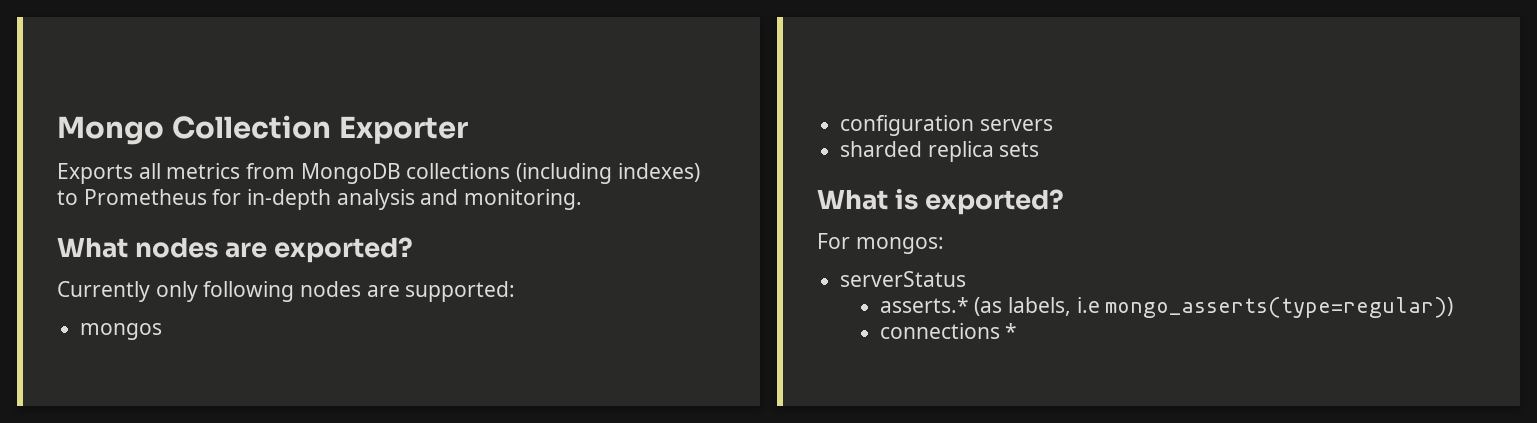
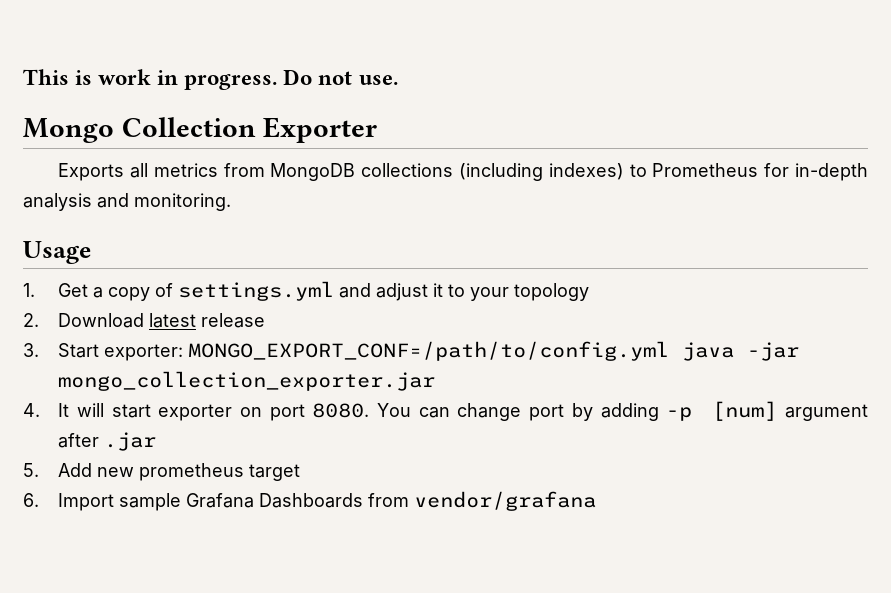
(57, 130) none -> [23,69,398,90] This is work in progress. Do not use. //
[57,237,414,263] [57,281,516,302] [80,323,163,340] [840,115,1053,136] [840,141,1040,162] [817,189,1065,215] [817,233,944,254] [840,271,967,287] [879,297,1454,318] [879,323,1018,339] What nodes are exported? // Currently only following nodes are supported: // mongos // configuration servers // sharded replica sets // What is exported? // For mongos: // serverStatus // asserts.* (as labels, i.e mongo_asserts(type=regular)) // connections * -> [23,241,91,264] [23,281,590,301] [23,313,266,328] [23,341,800,361] [58,371,436,391] [23,401,868,421] [58,432,157,451] [23,463,301,481] [23,491,597,511] Usage // 1. Get a copy of settings.yml and adjust it to your topology // 2. Download latest release // 3. Start exporter: MONGO_EXPORT_CONF=/path/to/config.yml java -jar mongo_collection_exporter.jar // 4. It will start exporter on port 8080. You can change port by adding -p [num] argument after .jar // 5. Add new prometheus target // 6. Import sample Grafana Dashboards from vendor/grafana

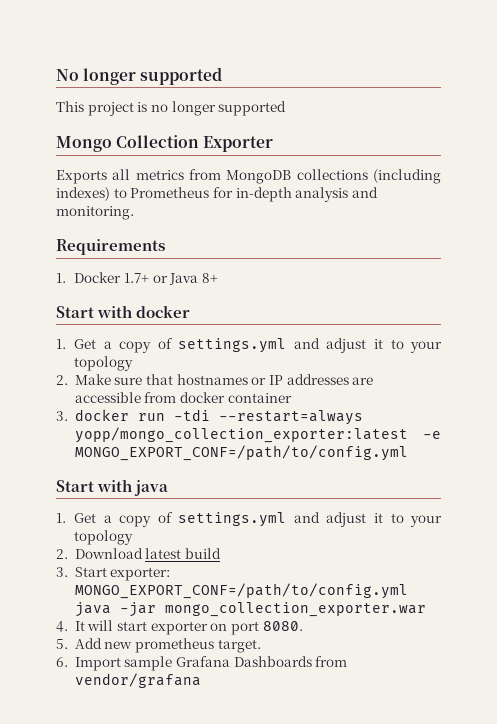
[23,69,398,90] This is work in progress. Do not use. -> [56,67,223,85] [56,101,287,116] No longer supported // This project is no longer supported
[23,241,91,264] Usage -> [56,239,165,255] [56,272,219,285] [56,305,191,318] [56,338,443,353] [74,356,134,371] [56,374,374,385] [74,392,292,403] [56,409,363,425] [74,427,441,443] [74,445,408,461] [56,479,169,496] Requirements // 1. Docker 1.7+ or Java 8+ // Start with docker // 1. Get a copy of settings.yml and adjust it to your topology // 2. Make sure that hostnames or IP addresses are accessible from docker container // 3. docker run -tdi --restart=always yopp/mongo_collection_exporter:latest -e MONGO_EXPORT_CONF=/path/to/config.yml // Start with java
[201,313,266,328] release -> [185,548,222,559] build
[58,371,436,391] mongo_collection_exporter.jar -> [164,602,426,617] mongo_collection_exporter.war
[377,401,868,421] [58,432,157,451] You can change port by adding -p [num] argument after .jar -> (303, 626) none
[249,464,301,481] target -> [217,639,261,653] target.

